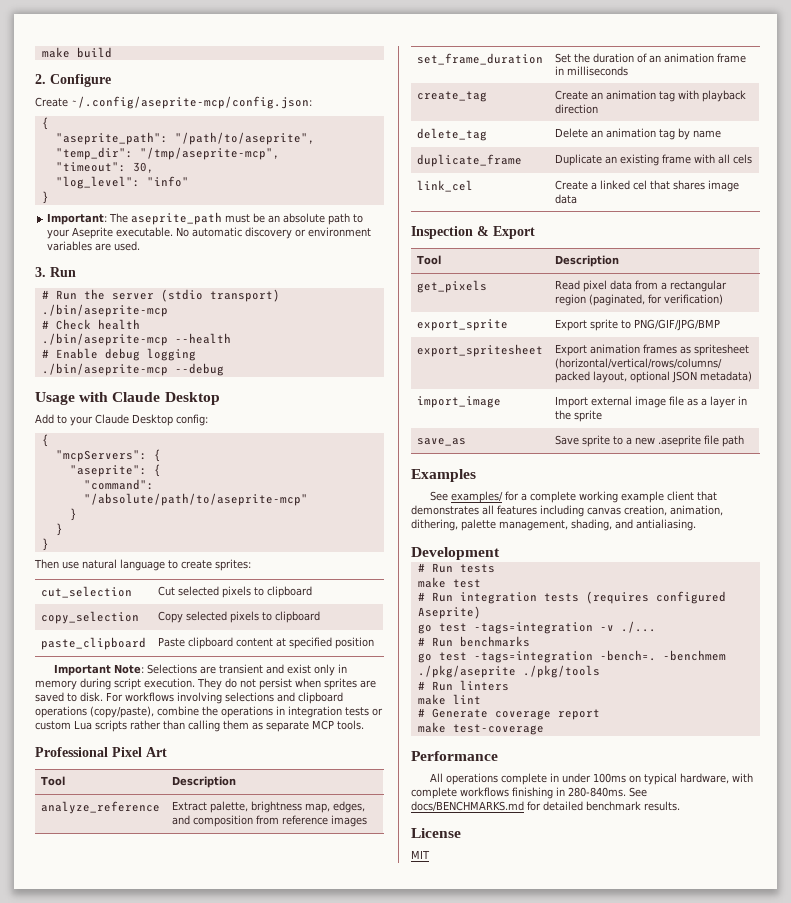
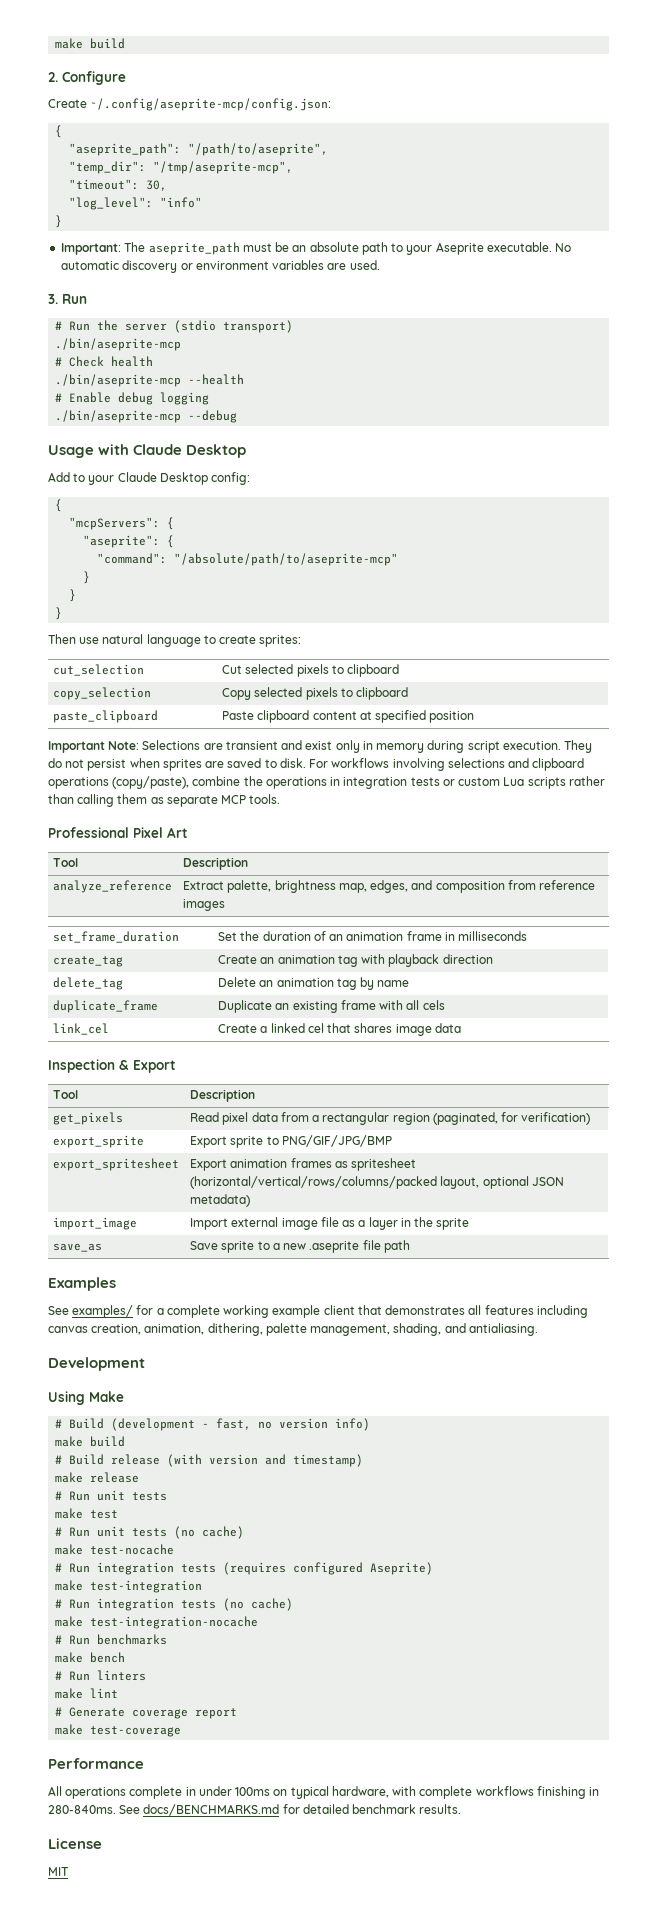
[417,563,453,573] // # Run -> [48,1391,124,1405] [55,1418,371,1431] [55,1436,126,1447] [55,1454,364,1467] [55,1472,140,1483] [55,1490,126,1501] // Using Make // # Build (development - fast, no version info) // make build // # Build release (with version and timestamp) // make release // # Run unit
(481, 583) none -> [55,1526,245,1539] [55,1544,175,1555] // # Run unit tests (no cache) // make test-nocache
[417,621,656,634] [417,636,530,647] [417,650,726,663] [417,665,600,678] go test -tags=integration -v ./... // # Run benchmarks // go test -tags=integration -bench=. -benchmem ./pkg/aseprite ./pkg/tools -> [55,1580,203,1593] [55,1598,294,1611] [55,1616,259,1629] [55,1634,168,1645] [55,1652,126,1663] make test-integration // # Run integration tests (no cache) // make test-integration-nocache // # Run benchmarks // make bench

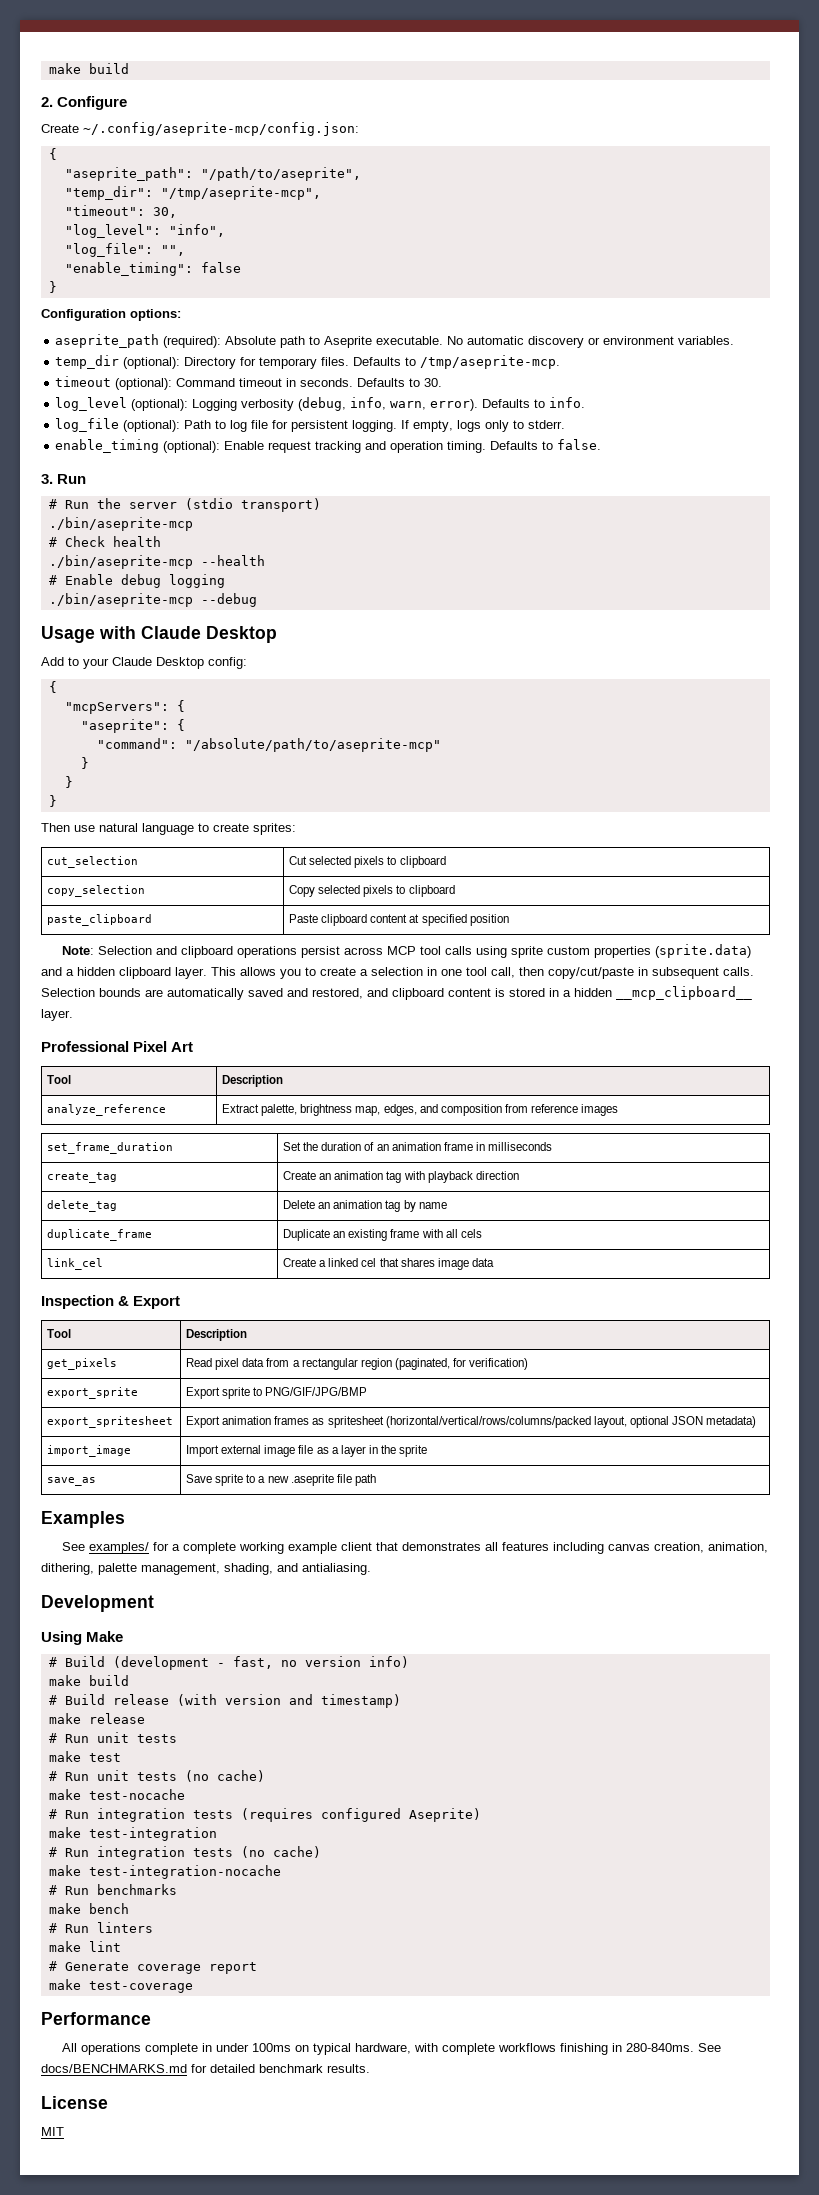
[160,197,203,208] [55,215,63,228] [61,242,359,255] "info" // } // Important: The aseprite_path must be an absolute -> [168,224,225,237] [64,243,185,257] [64,262,241,276] [48,281,57,293] [41,309,181,321] [55,334,277,348] "info", // "log_file": "", // "enable_timing": false // } // Configuration options: // aseprite_path (required): Absolute
[406,245,433,255] your -> (321, 340) none
[272,260,380,270] variables are used. -> [678,336,735,345] [55,355,561,369] [55,376,443,390] [55,397,586,411] [55,418,566,432] [55,439,602,453] variables. // temp_dir (optional): Directory for temporary files. Defaults to /tmp/aseprite-mcp. // timeout (optional): Command timeout in seconds. Defaults to 30. // log_level (optional): Logging verbosity (debug, info, warn, error). Defaults to info. // log_file (optional): Path to log file for persistent logging. If empty, logs only to stderr. // enable_timing (optional): Enable request tracking and operation timing. Defaults to false.
[48,740,593,753] [48,758,585,771] [48,776,605,789] [48,794,281,807] Important Note: Selections are transient and exist only in memory during script execution. They do not persist when sprites are saved to disk. For workflows involving selections and clipboard operations (copy/paste), combine the operations in integration tests or custom Lua scripts rather than calling them as separate MCP tools. -> [61,944,751,958] [41,967,754,979] [41,986,752,1000] [41,1009,73,1021] Note: Selection and clipboard operations persist across MCP tool calls using sprite custom properties (sprite.data) and a hidden clipboard layer. This allows you to create a selection in one tool call, then copy/cut/paste in subsequent calls. Selection bounds are automatically saved and restored, and clipboard content is stored in a hidden __mcp_clipboard__ layer.

